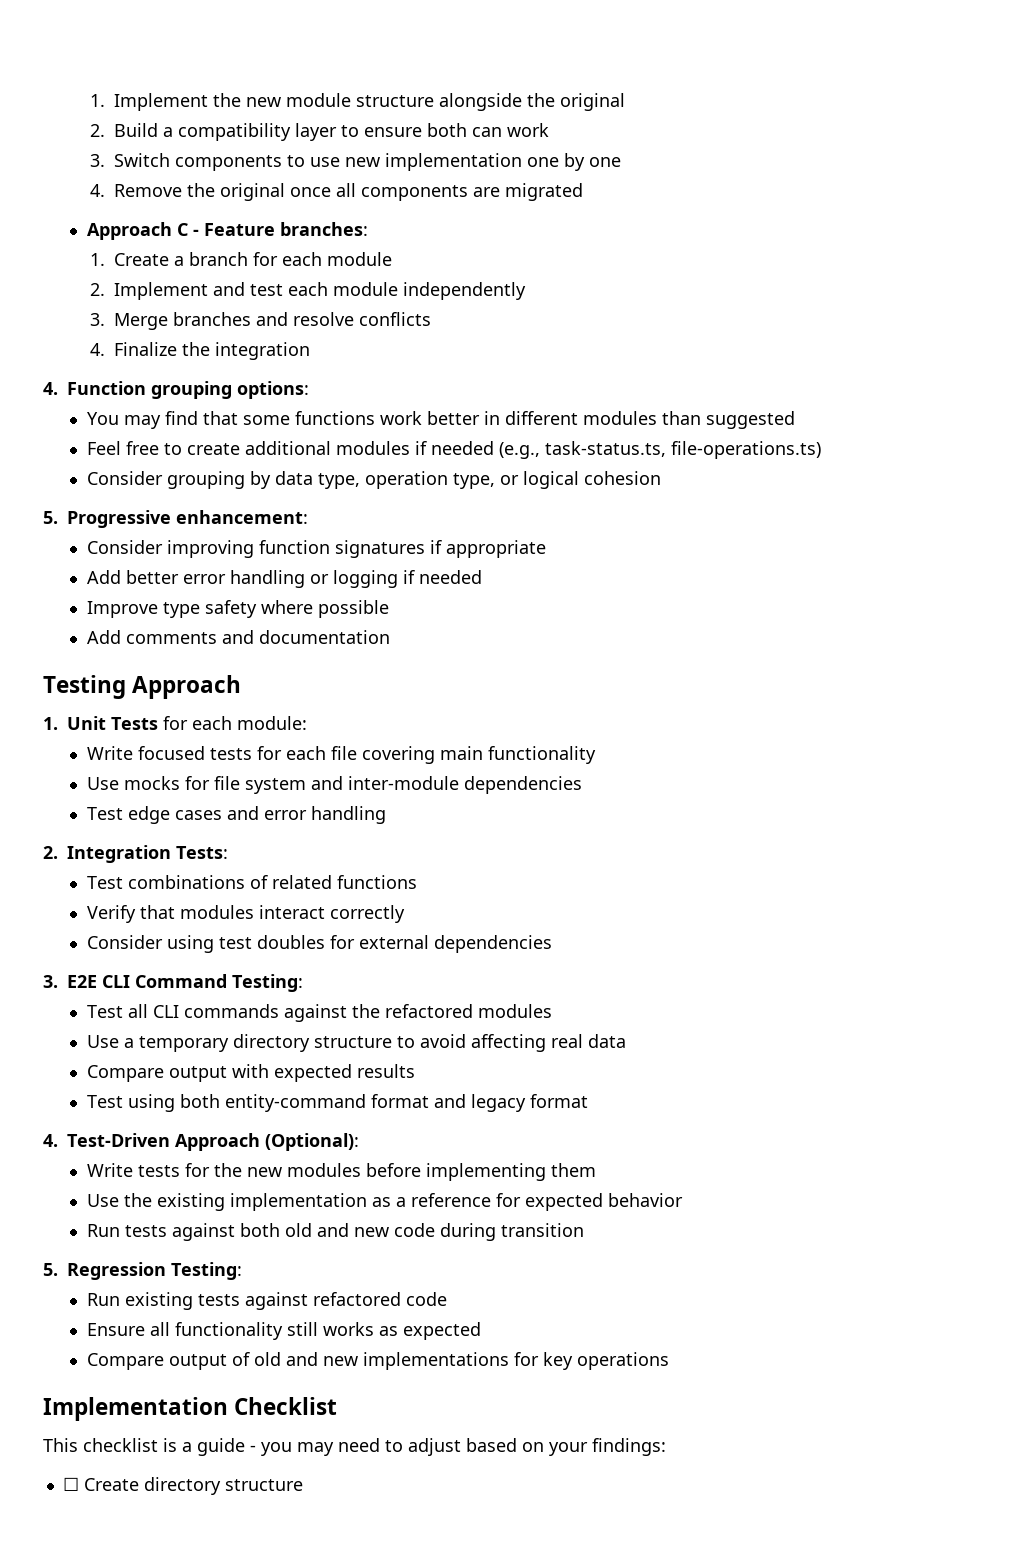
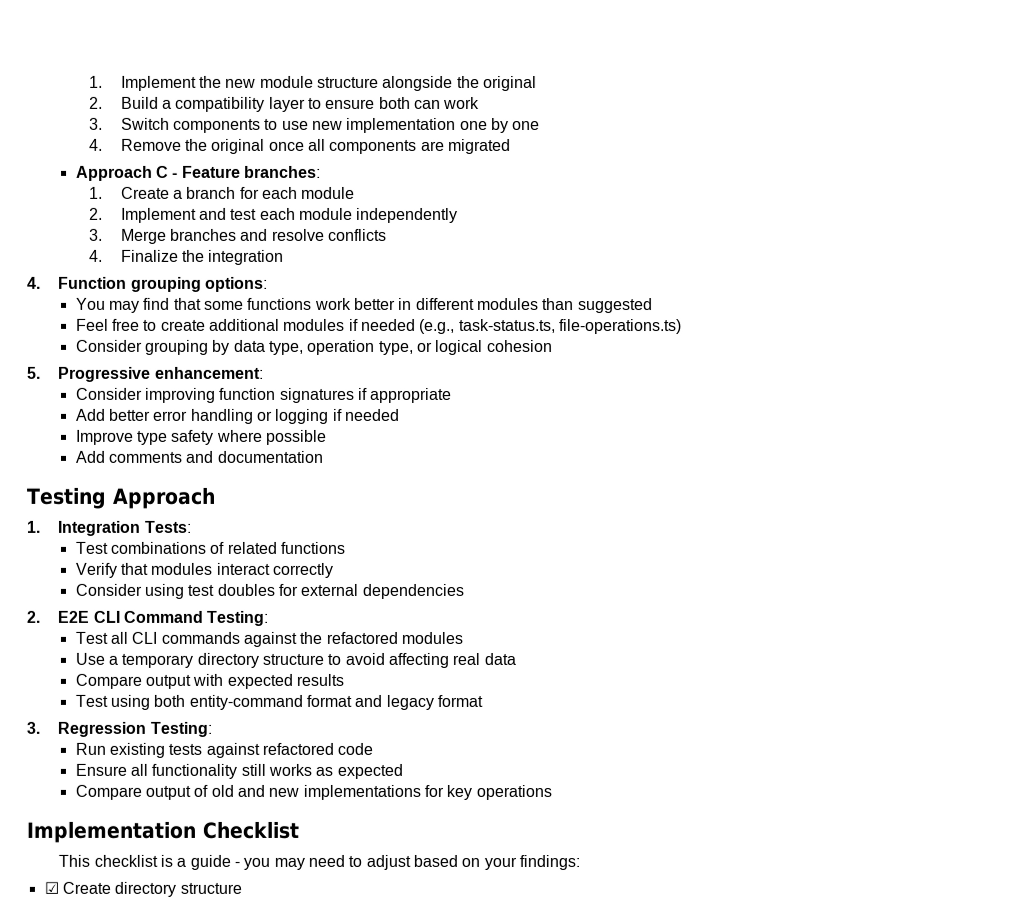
[67,716,307,730] [86,746,596,764] [86,776,582,794] [86,806,386,824] [43,846,58,859] Unit Tests for each module: // Write focused tests for each file covering main functionality // Use mocks for file system and inter-module dependencies // Test edge cases and error handling // 2. -> (40, 526) none
[43,975,58,988] 3. -> [26,610,40,623] 2.
[43,1133,359,1151] [86,1163,596,1181] [86,1193,683,1211] [86,1223,584,1241] [43,1263,58,1276] 4. Test-Driven Approach (Optional): // Write tests for the new modules before implementing them // Use the existing implementation as a reference for expected behavior // Run tests against both old and new code during transition // 5. -> [26,721,40,734] 3.
[62,1477,79,1491] ☐ -> [43,881,59,894] ☑

